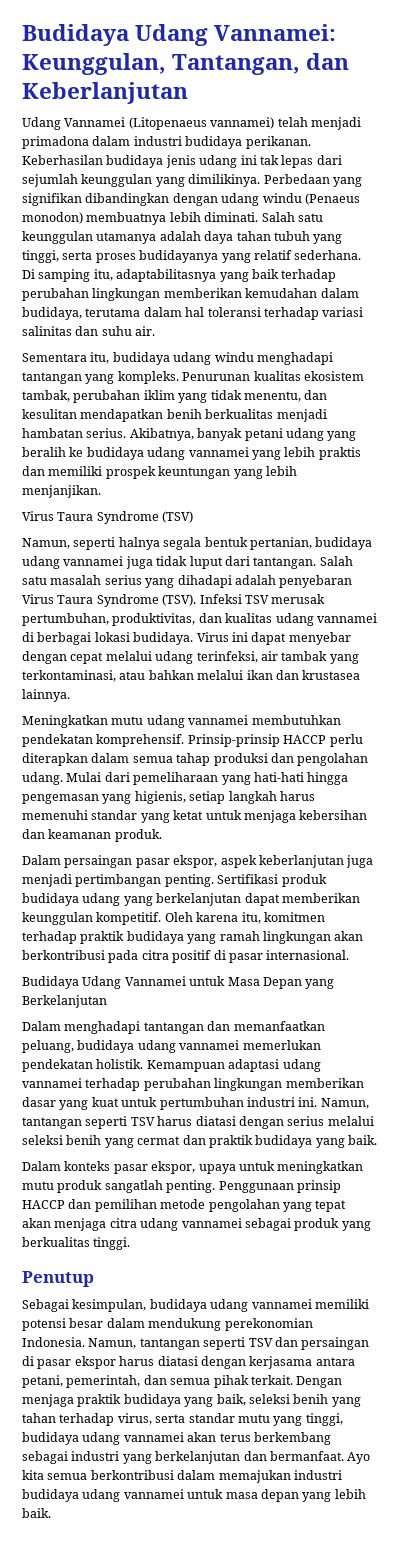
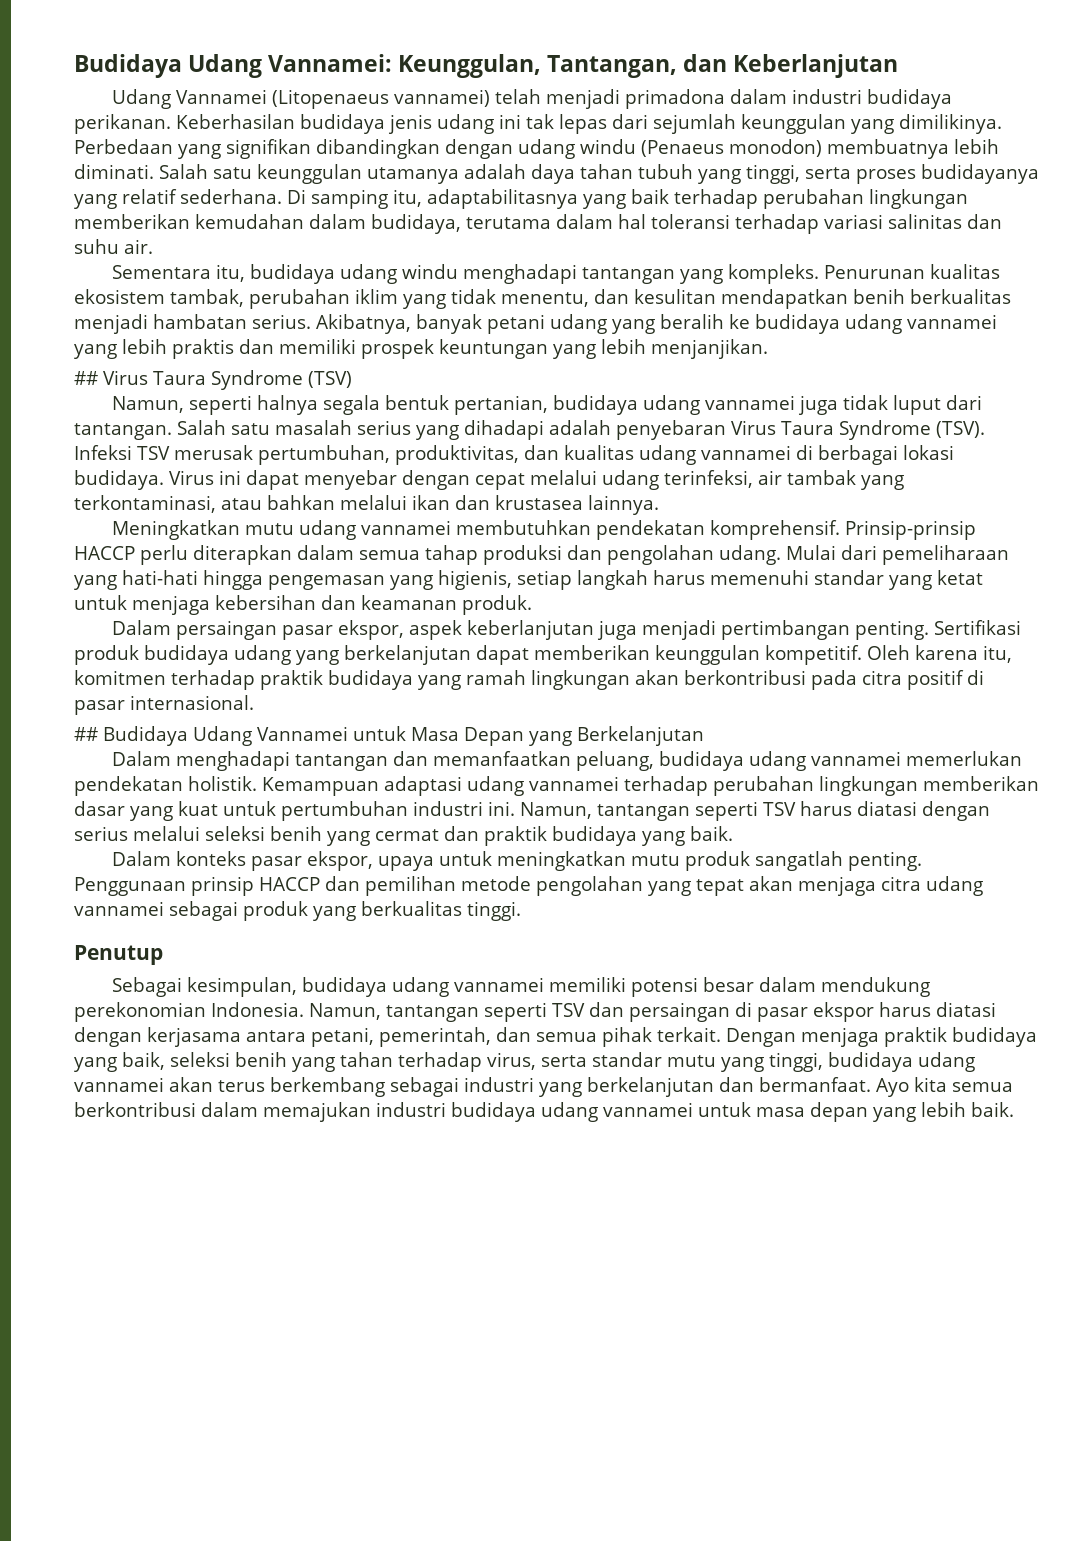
(101, 491) none -> [74,371,98,385] ##
(350, 955) none -> [74,727,98,741] ##

